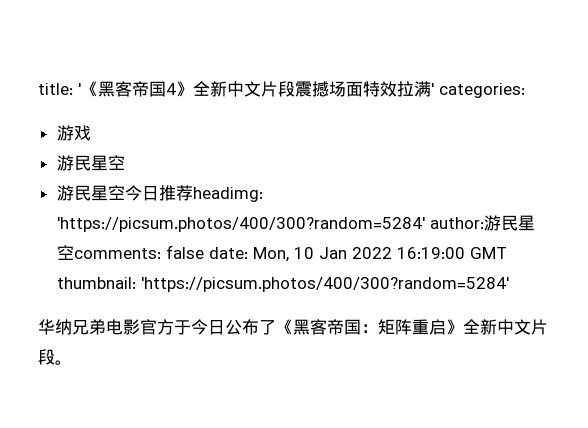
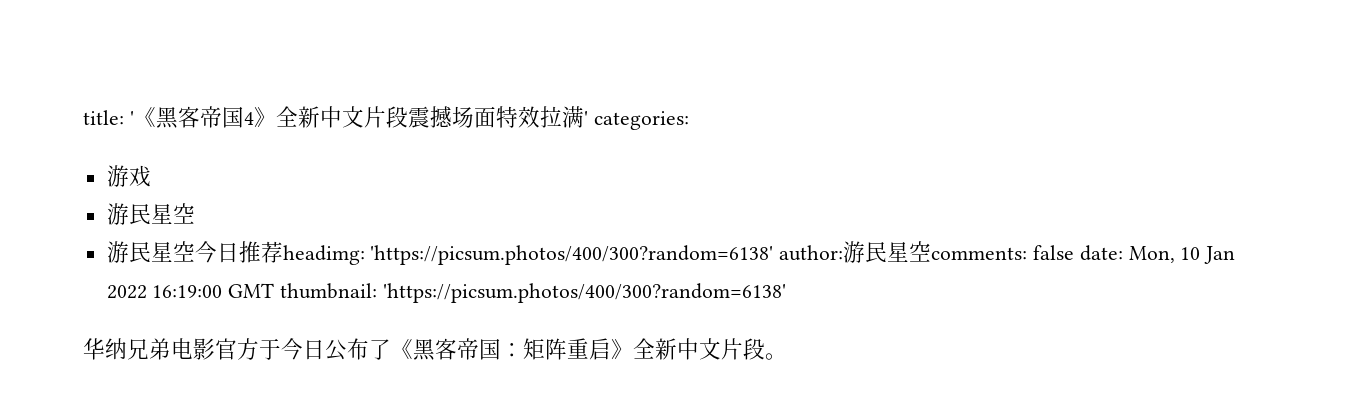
[56,217,425,232] 'https://picsum.photos/400/300?random=5284' -> [370,245,774,265] 'https://picsum.photos/400/300?random=6138'
[140,277,509,292] 'https://picsum.photos/400/300?random=5284' -> [382,283,786,303] 'https://picsum.photos/400/300?random=6138'

